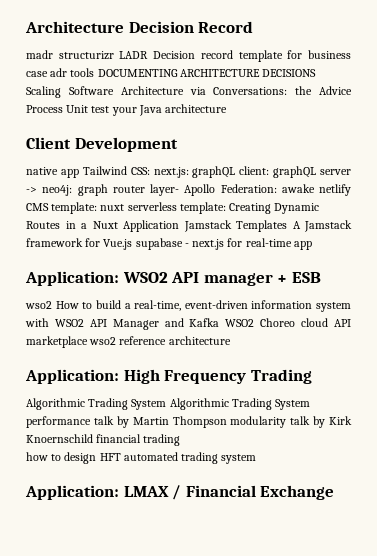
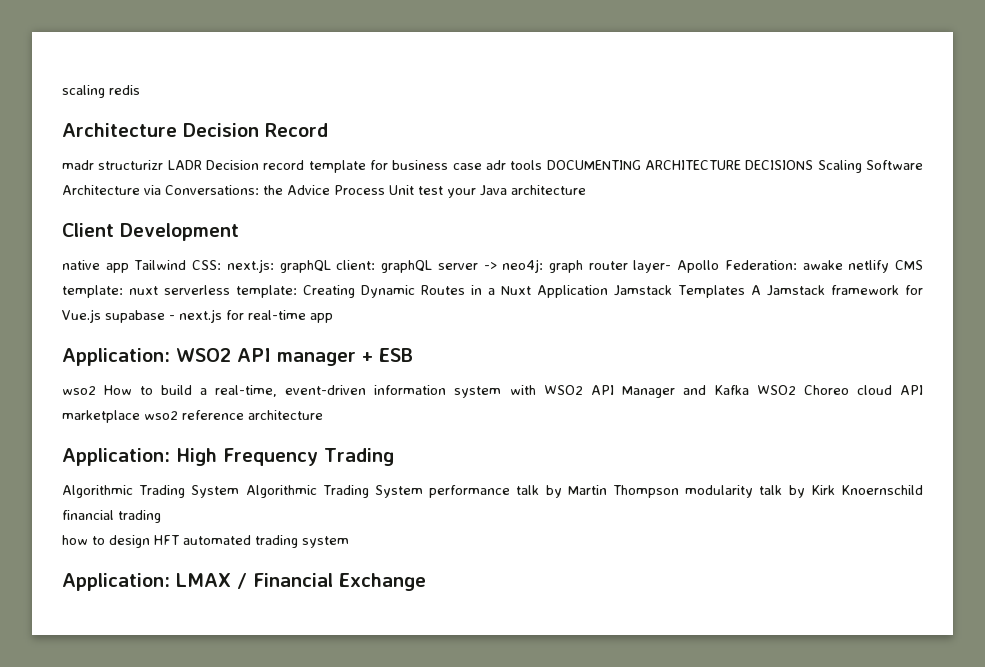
(25, 27) none -> [62,85,140,98] scaling redis //

